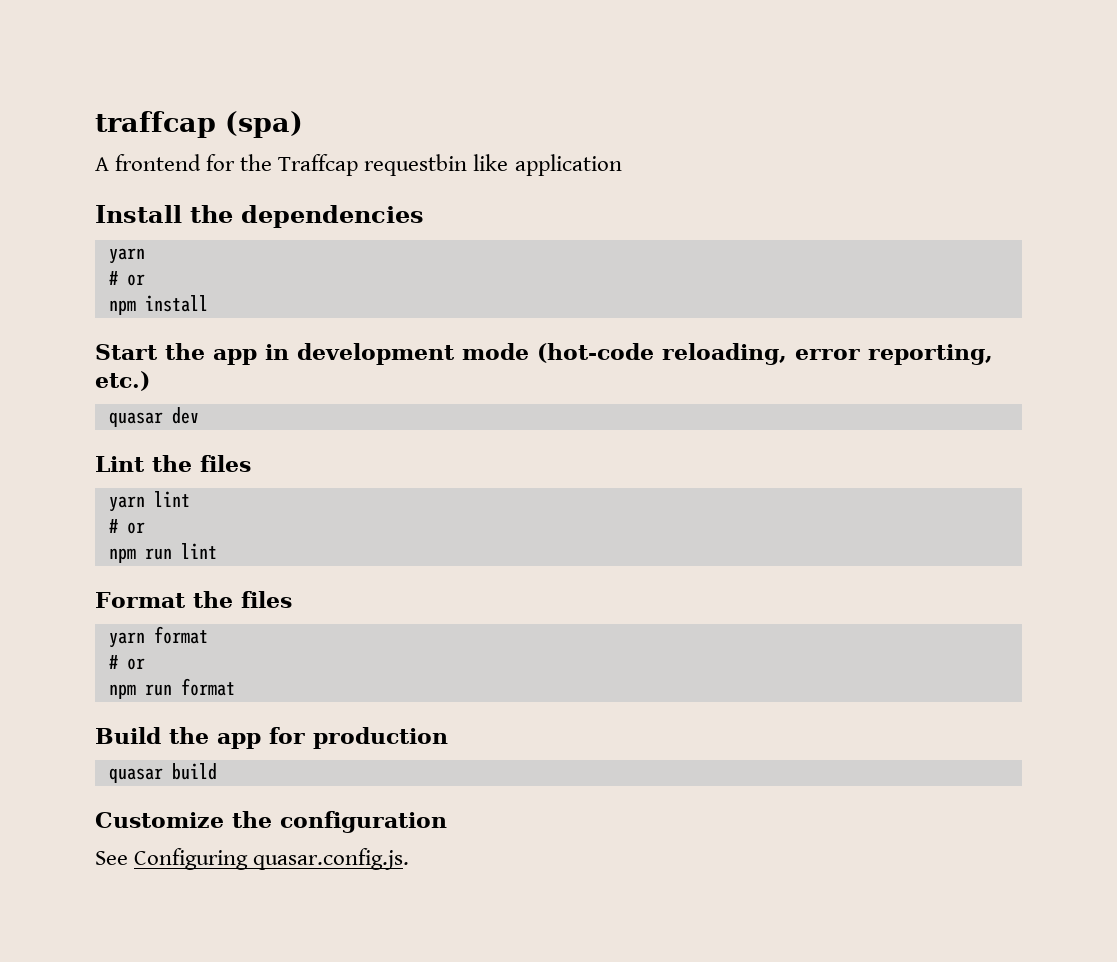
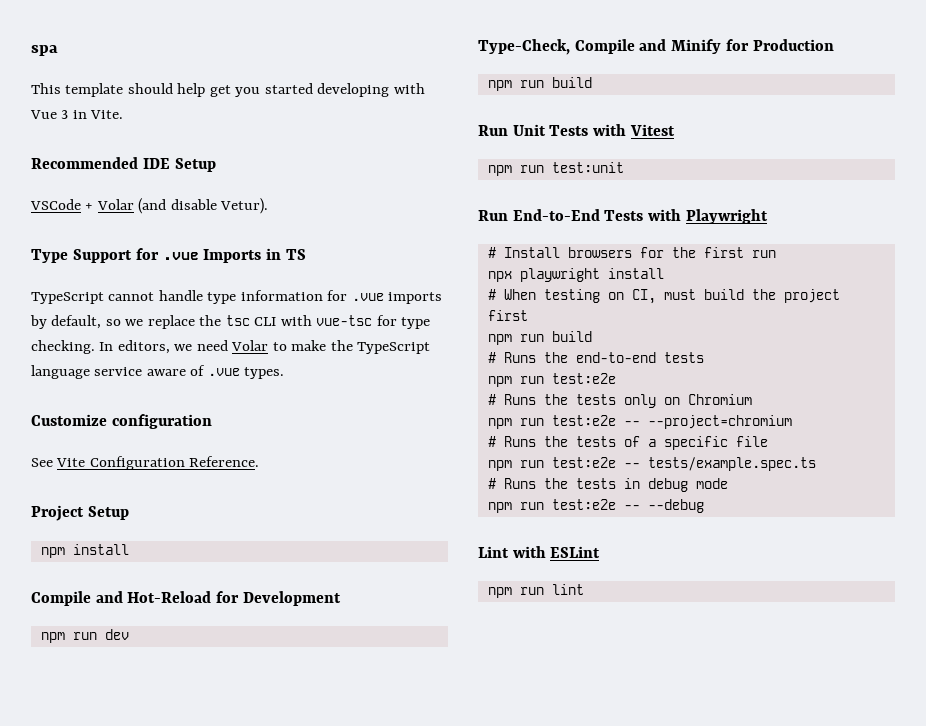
[95,111,303,138] [95,154,622,176] [95,205,424,228] [108,248,145,264] [108,271,145,286] [108,295,208,315] [95,343,993,365] [95,371,150,391] [108,407,199,427] [95,455,251,472] [108,491,190,512] [108,519,145,534] [108,543,217,563] [95,591,292,608] [108,626,208,648] [108,655,145,670] [108,678,235,699] [95,727,448,749] [108,763,217,783] [95,811,447,833] [95,848,410,870] traffcap (spa) // A frontend for the Traffcap requestbin like application // Install the dependencies // yarn // # or // npm install // Start the app in development mode (hot-code reloading, error reporting, etc.) // quasar dev // Lint the files // yarn lint // # or // npm run lint // Format the files // yarn format // # or // npm run format // Build the app for production // quasar build // Customize the configuration // See Configuring quasar.config.js. -> [31,45,58,56] [31,83,425,97] [30,110,124,119] [31,157,216,172] [30,198,269,214] [31,248,307,263] [31,290,443,304] [30,315,431,329] [31,340,431,354] [31,365,285,379] [31,414,212,429] [31,456,260,470] [31,505,129,521] [40,544,129,558] [31,591,341,606] [40,629,129,643] [478,39,834,55] [487,77,592,91] [478,124,675,136] [487,162,624,176] [478,209,768,224] [487,247,776,258] [487,268,664,282] [487,289,840,304] [487,310,528,321] [487,331,592,345] [487,352,704,363] [487,373,616,387] [487,394,752,408] [487,415,792,429] [487,436,768,450] [487,457,816,471] [487,478,728,492] [487,499,704,513] [478,546,601,558] [487,584,584,598] spa // This template should help get you started developing with Vue 3 in Vite. // Recommended IDE Setup // VSCode + Volar (and disable Vetur). // Type Support for .vue Imports in TS // TypeScript cannot handle type information for .vue imports by default, so we replace the tsc CLI with vue-tsc for type checking. In editors, we need Volar to make the TypeScript language service aware of .vue types. // Customize configuration // See Vite Configuration Reference. // Project Setup // npm install // Compile and Hot-Reload for Development // npm run dev // Type-Check, Compile and Minify for Production // npm run build // Run Unit Tests with Vitest // npm run test:unit // Run End-to-End Tests with Playwright // # Install browsers for the first run // npx playwright install // # When testing on CI, must build the project first // npm run build // # Runs the end-to-end tests // npm run test:e2e // # Runs the tests only on Chromium // npm run test:e2e -- --project=chromium // # Runs the tests of a specific file // npm run test:e2e -- tests/example.spec.ts // # Runs the tests in debug mode // npm run test:e2e -- --debug // Lint with ESLint // npm run lint

